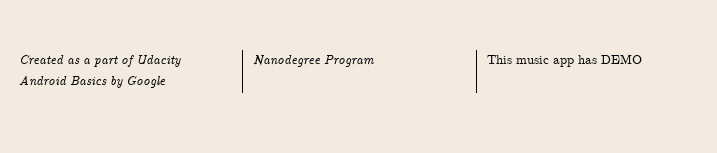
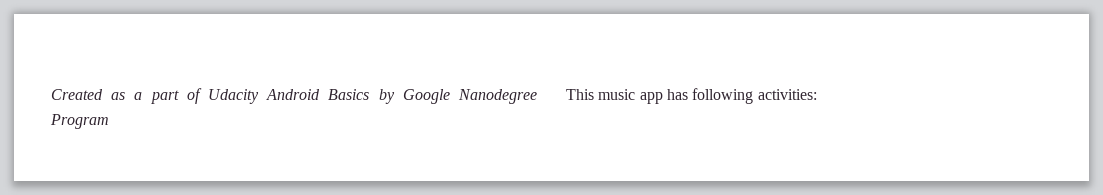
[601,54,642,64] DEMO -> [692,88,817,104] following activities:

